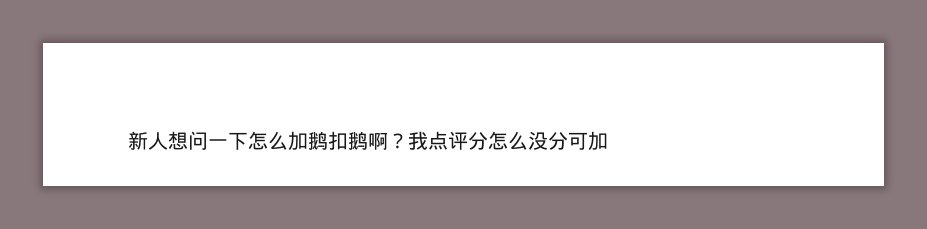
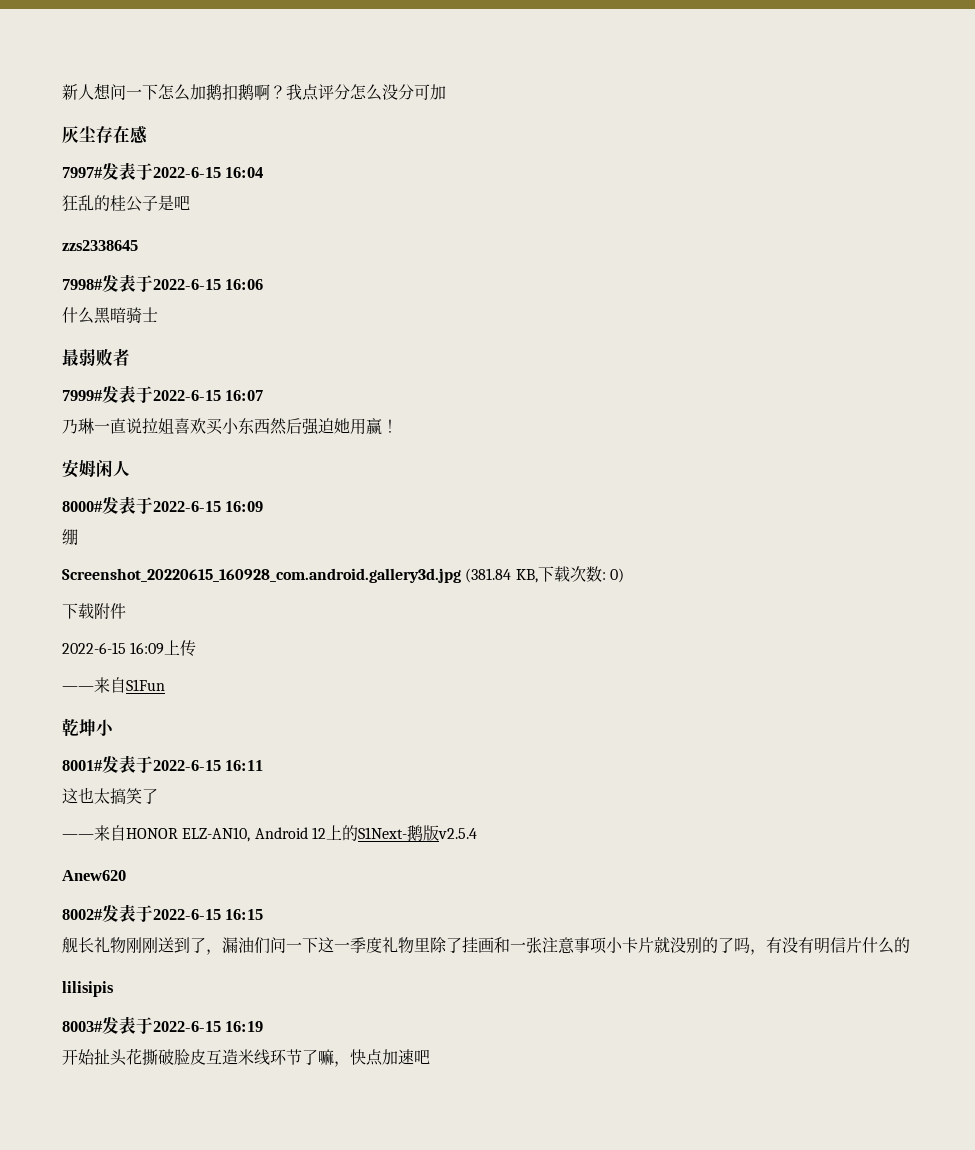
(608, 141) none -> [62,125,148,144] [62,162,264,180] [62,195,190,212] [62,240,138,251] [62,274,264,292] [62,307,158,324] [62,348,130,366] [62,385,264,403] [62,418,398,435] [62,459,130,478] [62,496,264,514] [62,529,78,545] [62,566,624,583] [62,603,126,620] [62,640,197,657] [62,677,165,693] [62,718,114,737] [62,755,264,773] [62,787,158,804] [62,825,477,842] [62,870,126,881] [62,904,264,922] [62,937,910,955] [62,981,114,997] [62,1016,264,1034] [62,1048,430,1067] // 灰尘存在感 // 7997#发表于2022-6-15 16:04 // 狂乱的桂公子是吧 // zzs2338645 // 7998#发表于2022-6-15 16:06 // 什么黑暗骑士 // 最弱败者 // 7999#发表于2022-6-15 16:07 // 乃琳一直说拉姐喜欢买小东西然后强迫她用赢！ // 安姆闲人 // 8000#发表于2022-6-15 16:09 // 绷 // Screenshot_20220615_160928_com.android.gallery3d.jpg (381.84 KB,下载次数: 0) // 下载附件 // 2022-6-15 16:09上传 // ——来自S1Fun // 乾坤小 // 8001#发表于2022-6-15 16:11 // 这也太搞笑了 // ——来自HONOR ELZ-AN10, Android 12上的S1Next-鹅版v2.5.4 // Anew620 // 8002#发表于2022-6-15 16:15 // 舰长礼物刚刚送到了，漏油们问一下这一季度礼物里除了挂画和一张注意事项小卡片就没别的了吗，有没有明信片什么的 // lilisipis // 8003#发表于2022-6-15 16:19 // 开始扯头花撕破脸皮互造米线环节了嘛，快点加速吧

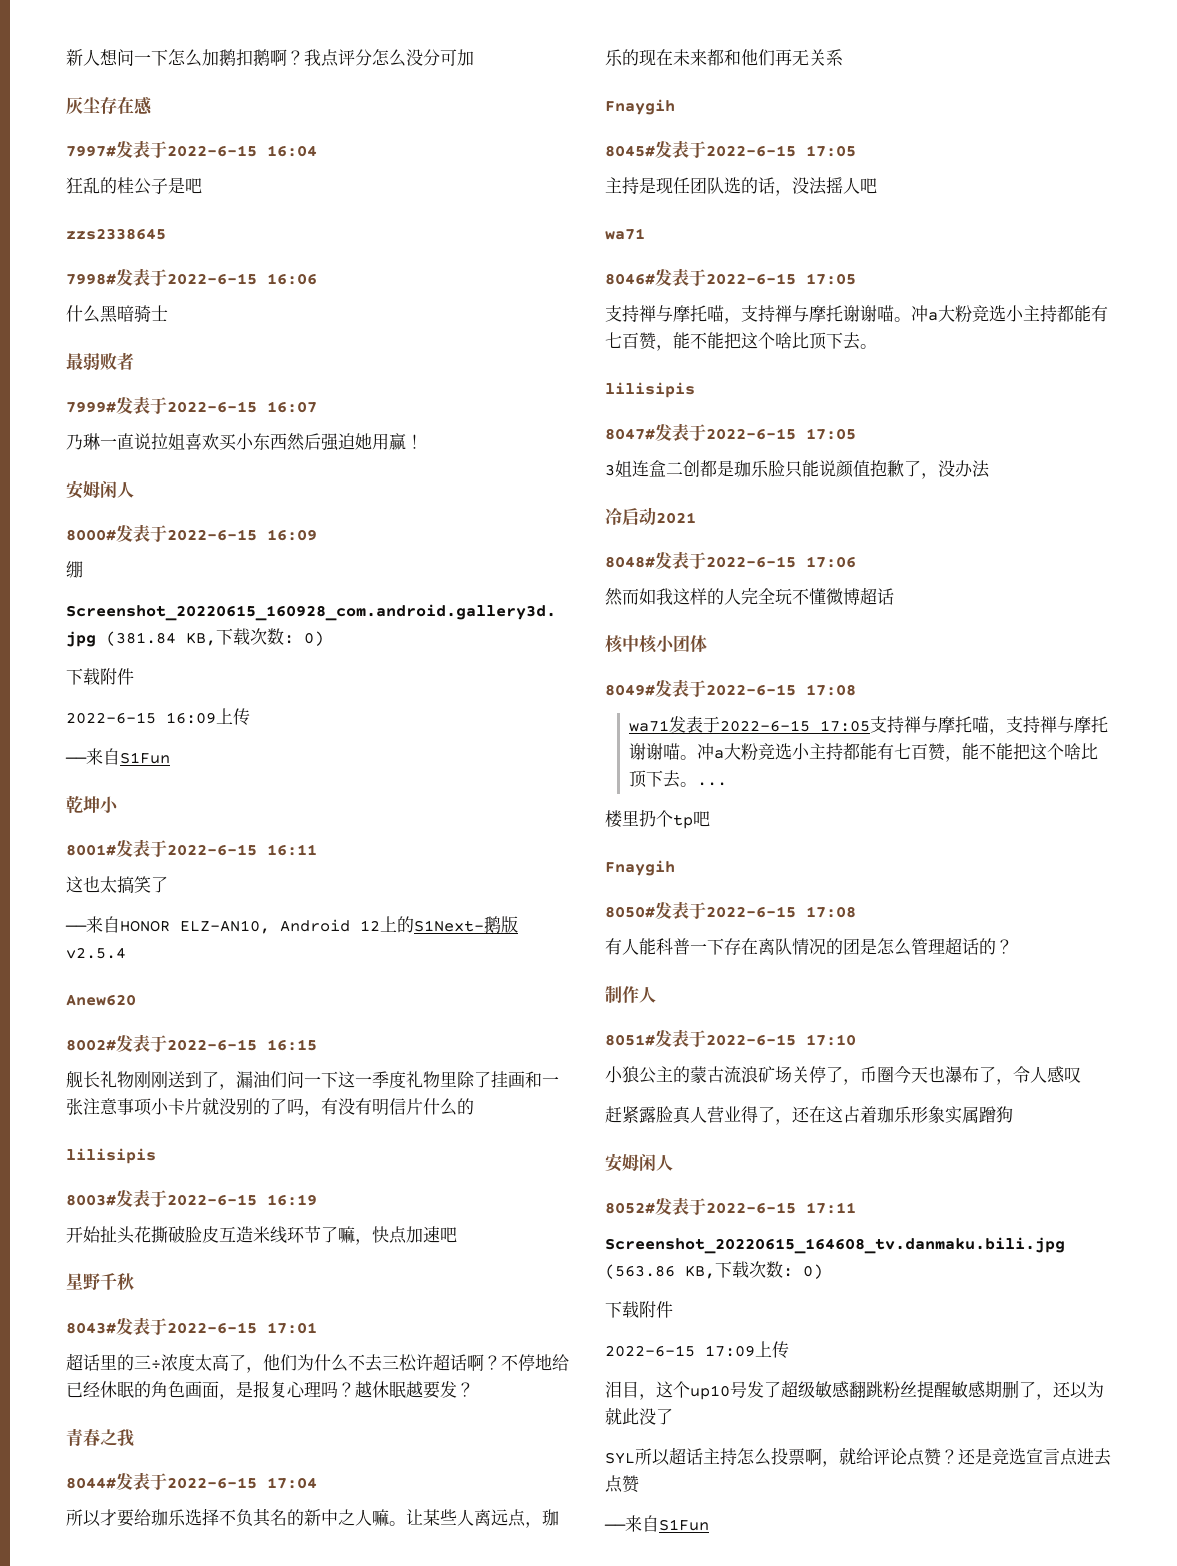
(430, 1056) none -> [66,1273,134,1290] [66,1317,317,1335] [66,1353,569,1373] [66,1381,474,1400] [66,1428,134,1447] [66,1472,317,1490] [66,1508,559,1528] [605,49,843,66] [605,99,675,115] [605,140,856,158] [605,177,877,196] [605,228,645,240] [605,268,856,286] [605,305,1108,324] [605,332,877,351] [605,382,695,398] [605,423,856,441] [605,460,990,479] [605,507,696,525] [605,551,856,569] [605,587,894,606] [605,635,707,653] [605,679,856,697] [629,716,1109,735] [629,743,1099,762] [629,770,728,788] [605,809,710,829] [605,860,675,876] [605,901,856,919] [605,937,1013,956] [605,985,656,1003] [605,1029,856,1047] [605,1065,1081,1085] [605,1106,1013,1125] [605,1153,673,1172] [605,1197,856,1215] [605,1237,1065,1254] [605,1261,823,1279] [605,1301,673,1318] [605,1341,789,1359] [605,1380,1104,1400] [605,1407,673,1425] [605,1447,1111,1467] [605,1475,640,1493] [604,1515,709,1532] // 星野千秋 // 8043#发表于2022-6-15 17:01 // 超话里的三÷浓度太高了，他们为什么不去三松许超话啊？不停地给已经休眠的角色画面，是报复心理吗？越休眠越要发？ // 青春之我 // 8044#发表于2022-6-15 17:04 // 所以才要给珈乐选择不负其名的新中之人嘛。让某些人离远点，珈乐的现在未来都和他们再无关系 // Fnaygih // 8045#发表于2022-6-15 17:05 // 主持是现任团队选的话，没法摇人吧 // wa71 // 8046#发表于2022-6-15 17:05 // 支持禅与摩托喵，支持禅与摩托谢谢喵。冲a大粉竞选小主持都能有七百赞，能不能把这个啥比顶下去。 // lilisipis // 8047#发表于2022-6-15 17:05 // 3姐连盒二创都是珈乐脸只能说颜值抱歉了，没办法 // 冷启动2021 // 8048#发表于2022-6-15 17:06 // 然而如我这样的人完全玩不懂微博超话 // 核中核小团体 // 8049#发表于2022-6-15 17:08 // wa71发表于2022-6-15 17:05支持禅与摩托喵，支持禅与摩托谢谢喵。冲a大粉竞选小主持都能有七百赞，能不能把这个啥比顶下去。... // 楼里扔个tp吧 // Fnaygih // 8050#发表于2022-6-15 17:08 // 有人能科普一下存在离队情况的团是怎么管理超话的？ // 制作人 // 8051#发表于2022-6-15 17:10 // 小狼公主的蒙古流浪矿场关停了，币圈今天也瀑布了，令人感叹 // 赶紧露脸真人营业得了，还在这占着珈乐形象实属蹭狗 // 安姆闲人 // 8052#发表于2022-6-15 17:11 // Screenshot_20220615_164608_tv.danmaku.bili.jpg (563.86 KB,下载次数: 0) // 下载附件 // 2022-6-15 17:09上传 // 泪目，这个up10号发了超级敏感翻跳粉丝提醒敏感期删了，还以为就此没了 // SYL所以超话主持怎么投票啊，就给评论点赞？还是竞选宣言点进去点赞 // ——来自S1Fun

